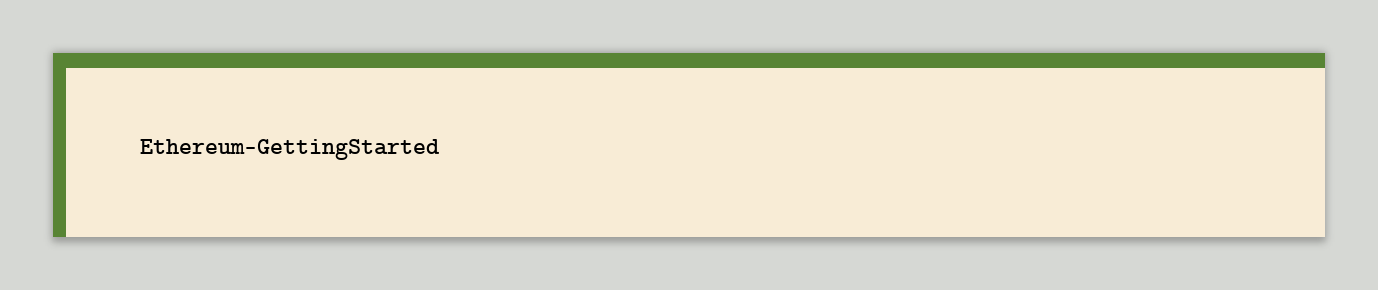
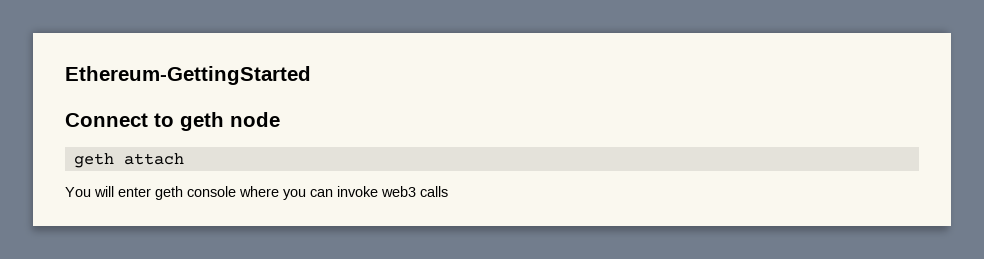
(440, 149) none -> [65,112,280,131] [73,153,184,168] [65,186,448,200] // Connect to geth node // geth attach // You will enter geth console where you can invoke web3 calls

